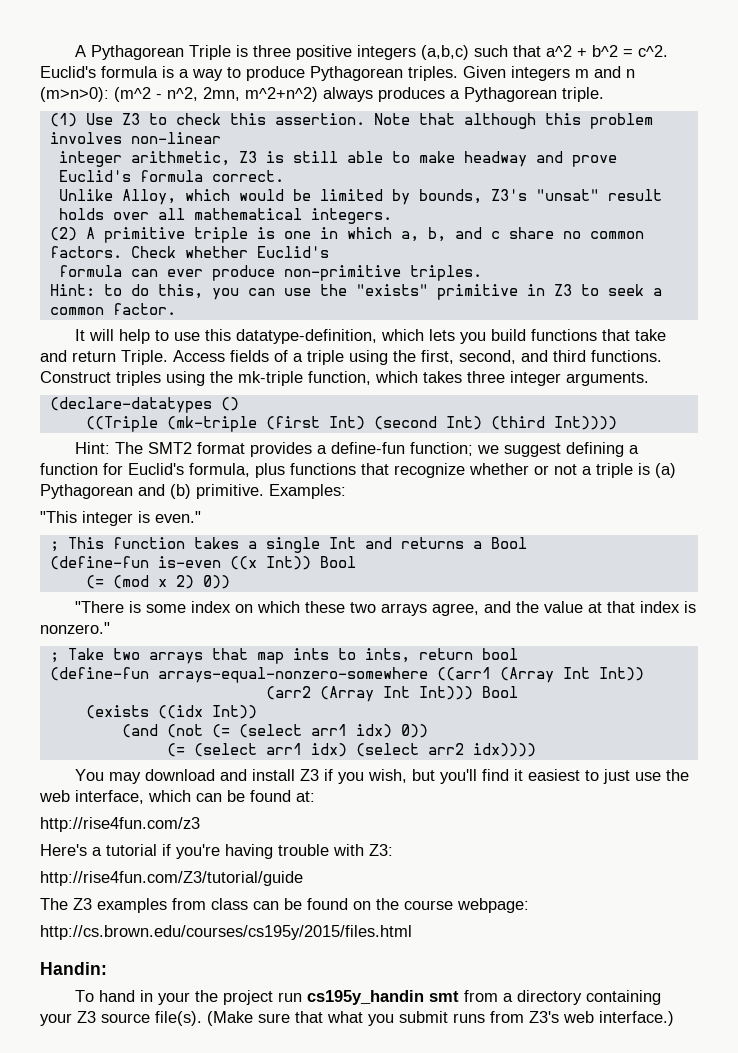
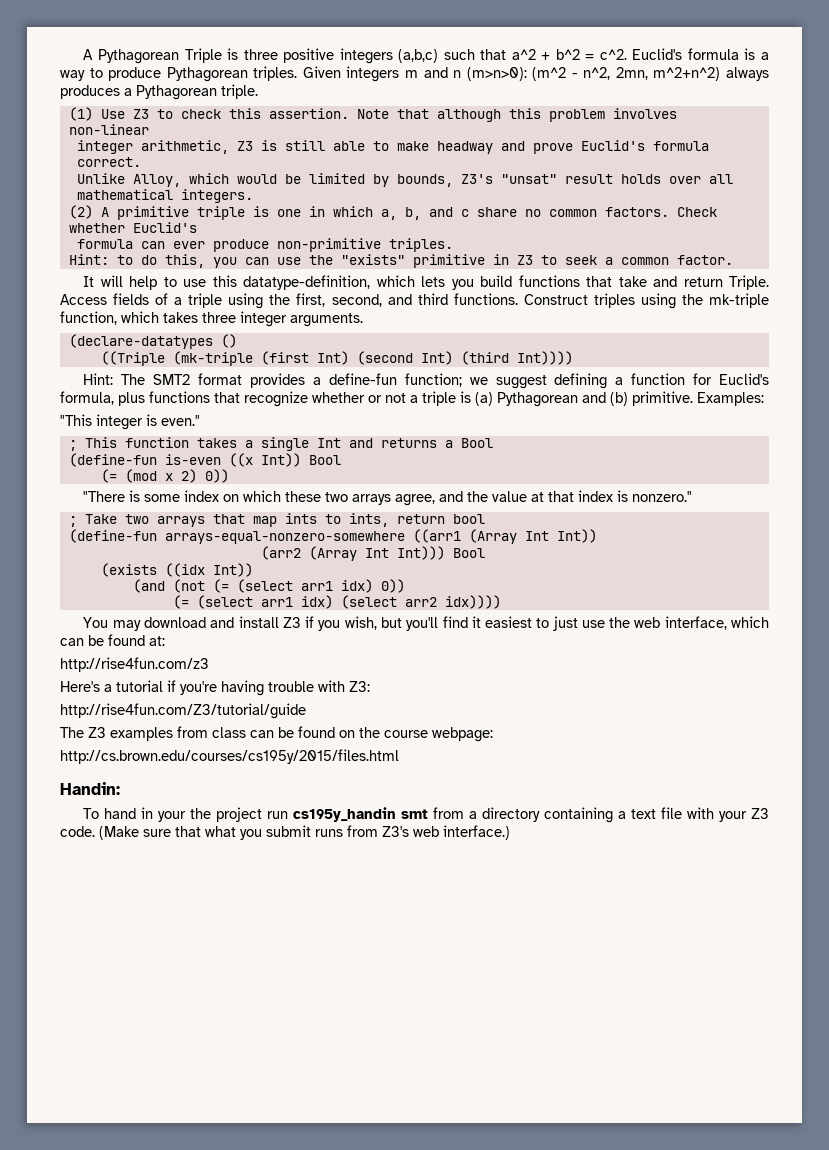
[40,1011,202,1026] your Z3 source file(s). -> [618,807,770,822] [60,826,95,837] a text file with your Z3 code.

